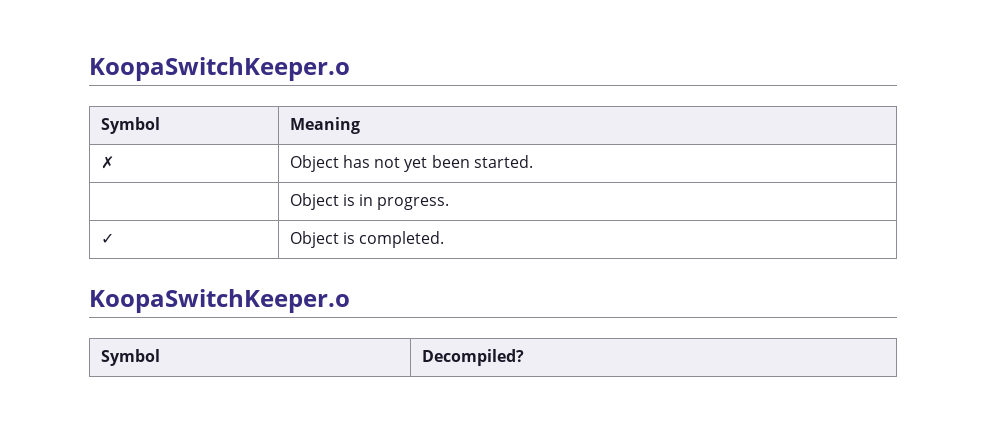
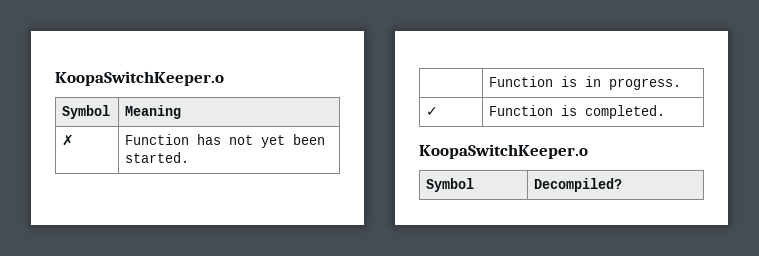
[289,155,339,172] Object -> [125,134,190,145] Function
[289,193,339,210] Object -> [489,76,554,87] Function
[289,231,339,248] Object -> [489,105,554,116] Function

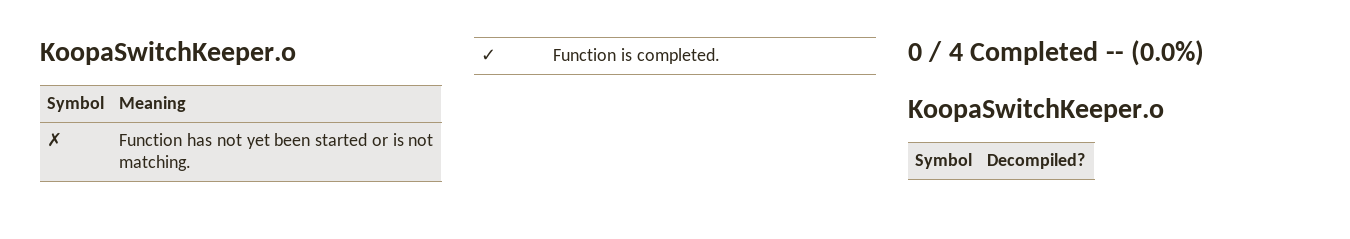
[125,152,190,163] [489,76,682,90] started. // | Function is in progress. -> [315,133,434,146] [119,155,192,171] started or is not matching.
(666, 112) none -> [908,40,1205,66] // 0 / 4 Completed -- (0.0%)

